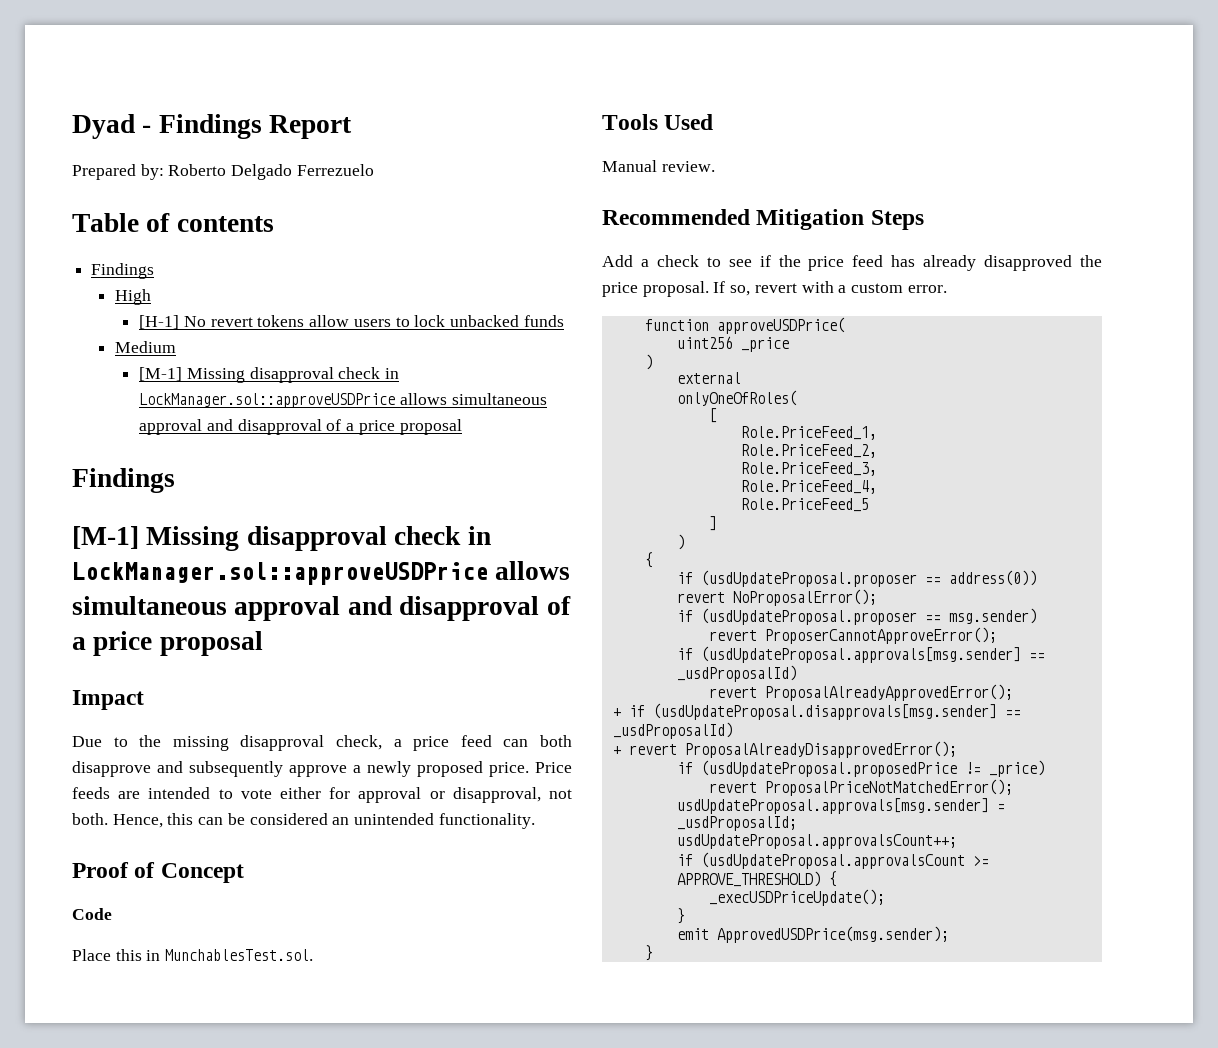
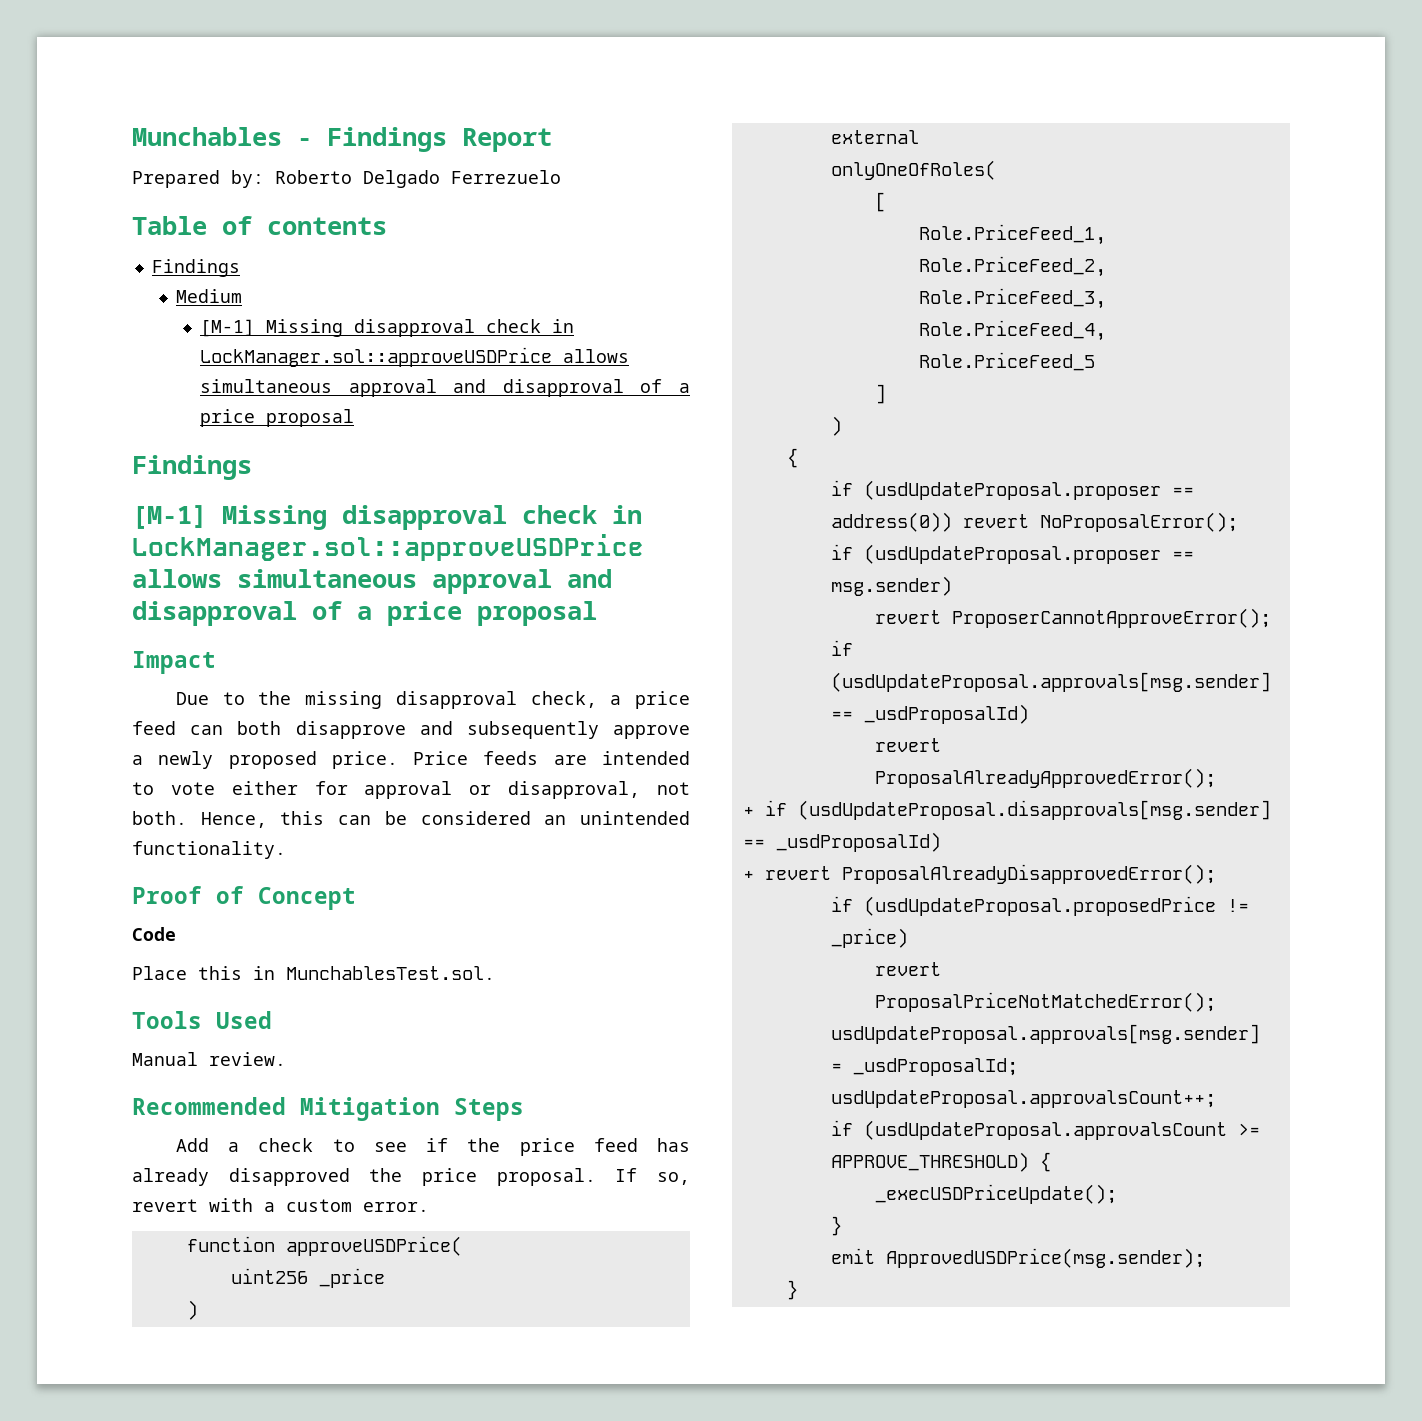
[72,114,135,139] Dyad -> [132,127,282,146] Munchables
[115,289,152,305] [139,315,564,329] // High // [H-1] No revert tokens allow users to lock unbacked funds -> (240, 268) none

